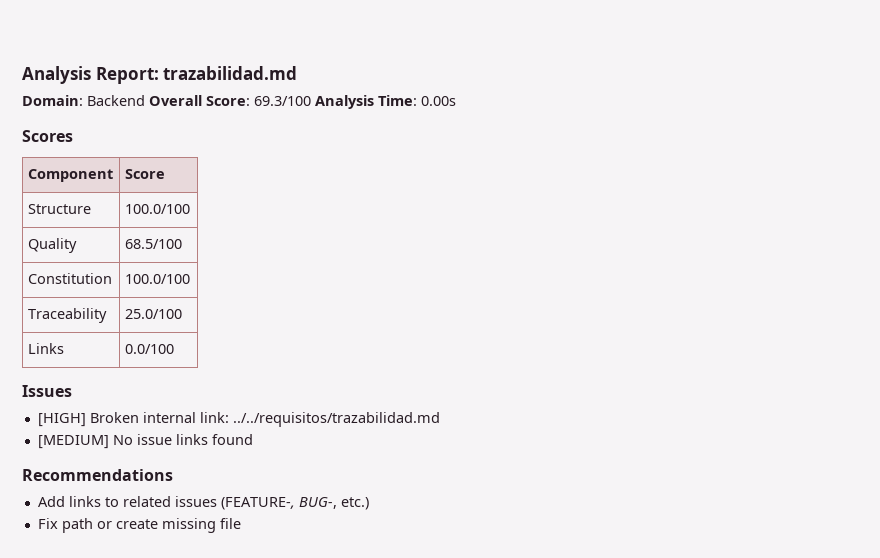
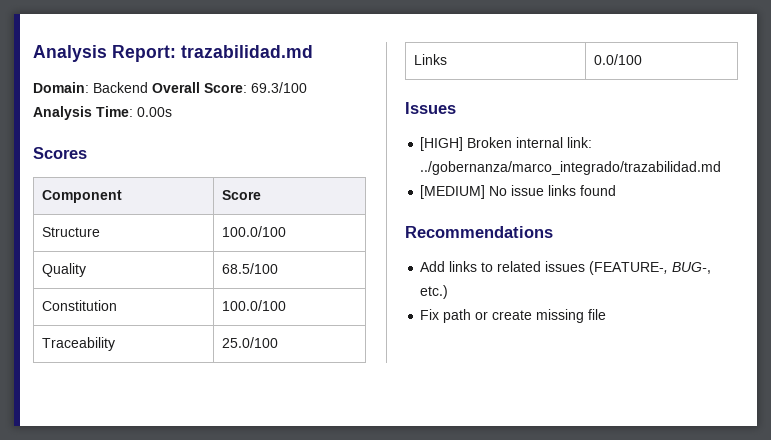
[232,412,440,427] ../../requisitos/trazabilidad.md -> [420,161,722,175] ../gobernanza/marco_integrado/trazabilidad.md

